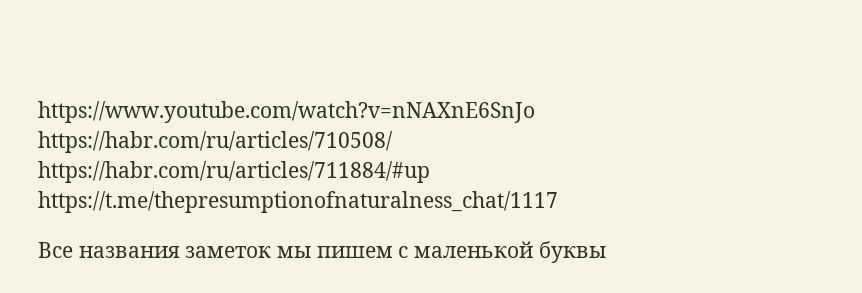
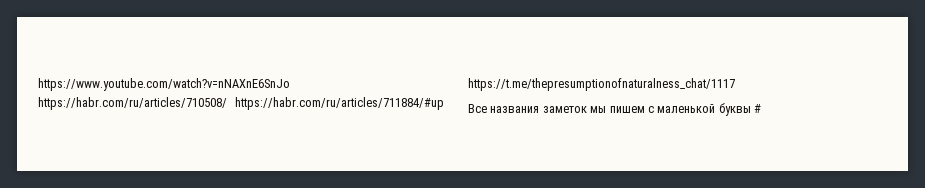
(606, 252) none -> [754,104,761,113] #

